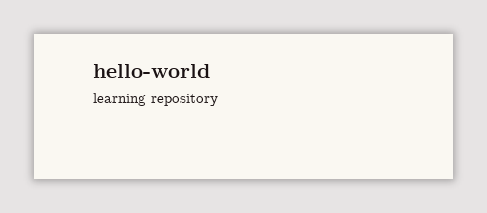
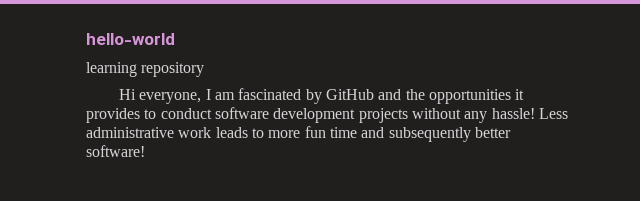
(218, 100) none -> [119,88,525,104] [86,107,568,123] [86,126,511,142] [86,145,145,157] // Hi everyone, I am fascinated by GitHub and the opportunities it provides to conduct software development projects without any hassle! Less administrative work leads to more fun time and subsequently better software!

